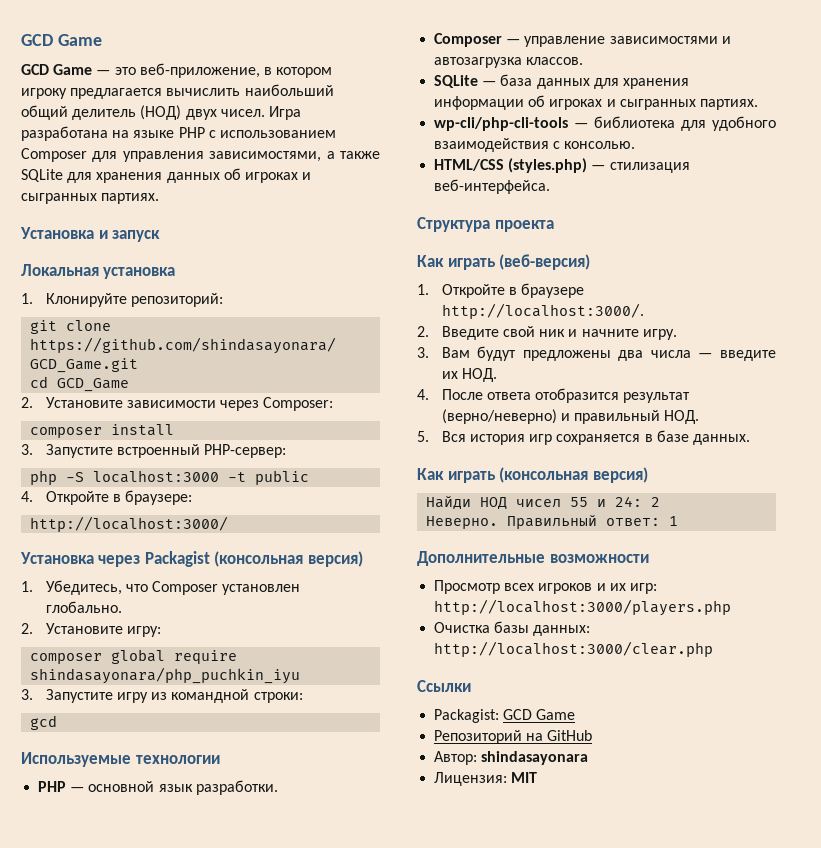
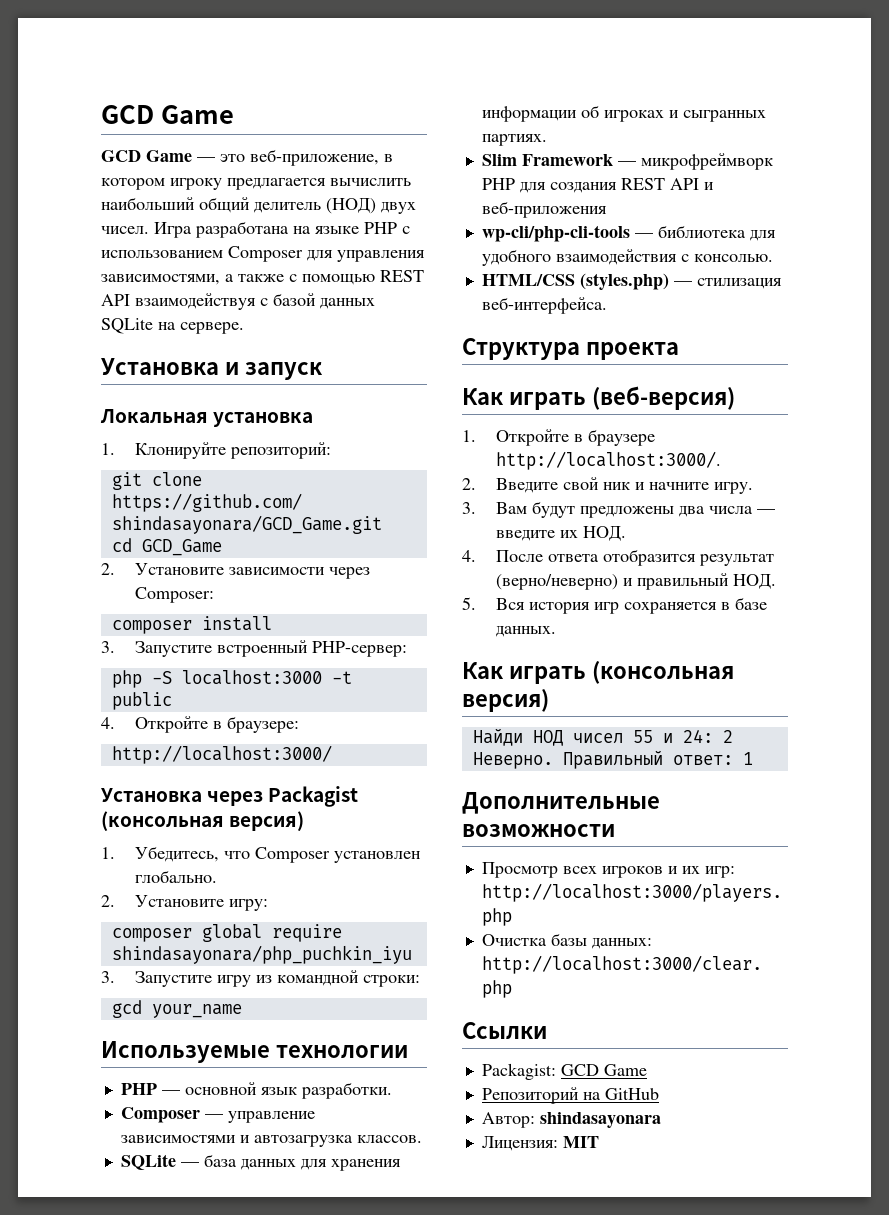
[21,168,312,183] [21,193,160,204] SQLite для хранения данных об игроках и сыгранных партиях. -> [289,270,424,285] [101,293,375,310] [101,318,244,334] с помощью REST API взаимодействуя с базой данных SQLite на сервере.
(58, 722) none -> [151,1004,242,1018] your_name
(758, 104) none -> [481,153,773,170] [481,178,714,193] [481,201,607,218] // Slim Framework — микрофреймворк PHP для создания REST API и веб-приложения

